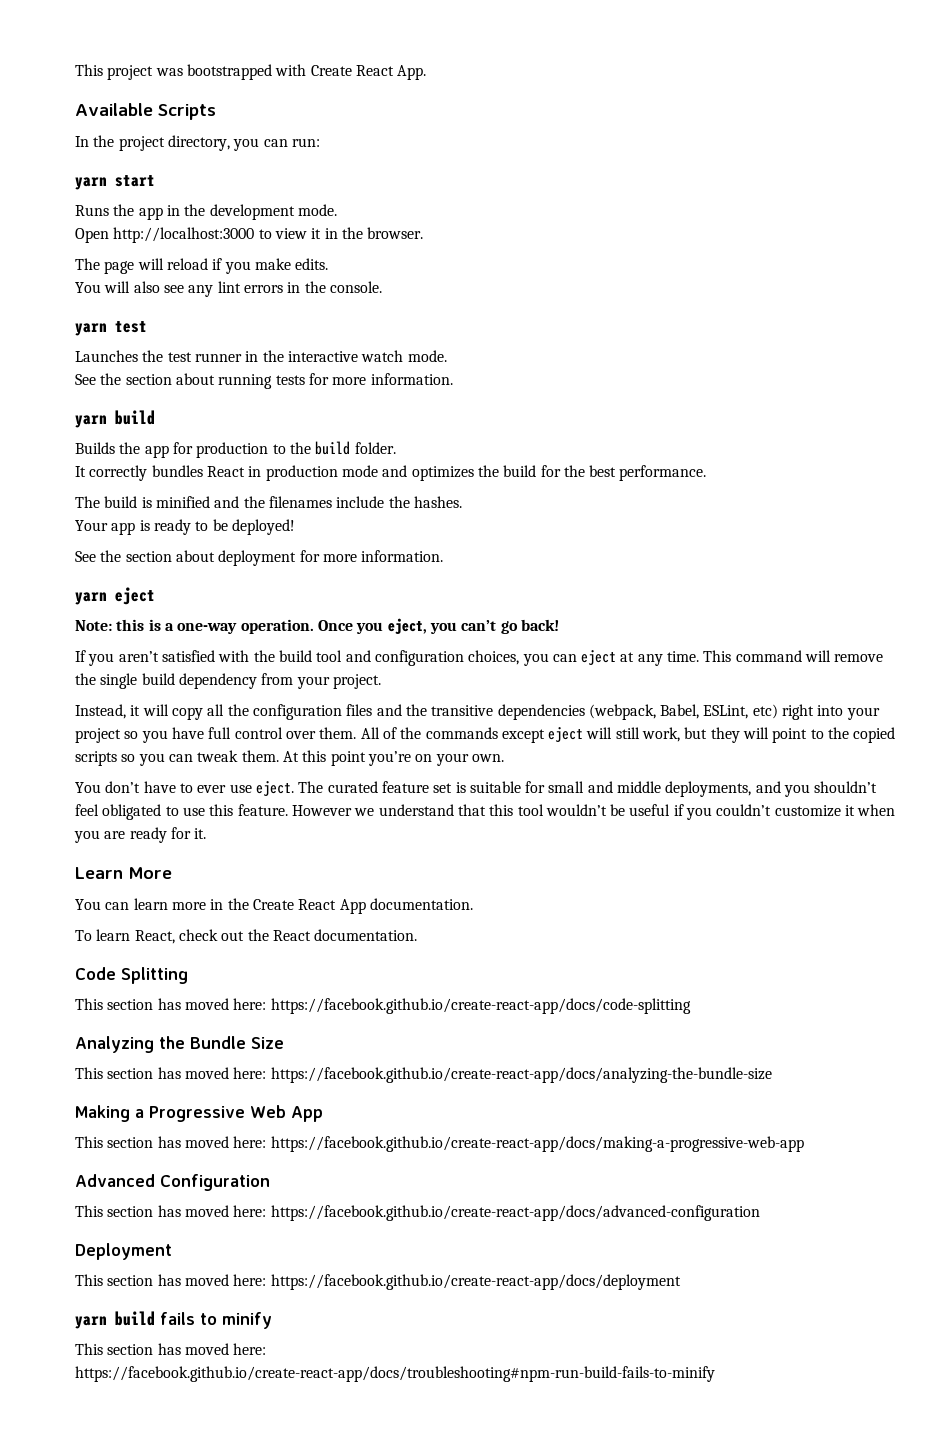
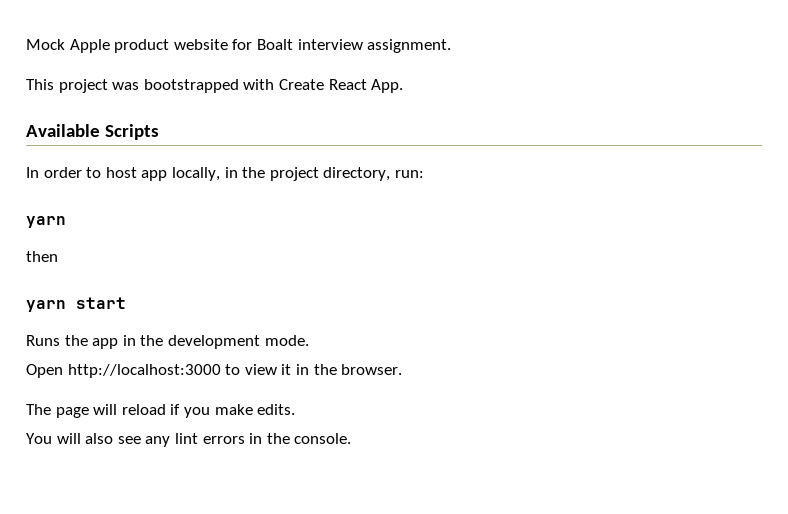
(75, 70) none -> [26,39,452,53] Mock Apple product website for Boalt interview assignment. //
(89, 141) none -> [43,167,238,181] order to host app locally, in
[233,138,288,151] you can -> (391, 174) none
(107, 183) none -> [26,251,58,262] [26,300,66,312] // then // yarn
[75,321,147,336] [75,350,447,362] [75,373,453,389] [75,410,155,428] [75,441,396,458] [75,465,707,481] [75,496,462,508] [75,519,295,535] [75,550,444,566] [75,587,155,605] [75,618,559,634] [75,650,884,666] [75,673,381,689] [75,704,880,720] [75,727,896,743] [75,750,504,766] [75,781,878,797] [75,804,896,820] [74,827,207,843] [75,867,172,879] [75,898,473,914] [75,929,418,944] [75,967,188,984] [75,998,691,1014] [75,1036,284,1053] [75,1067,772,1083] [75,1105,323,1122] [75,1136,804,1152] [75,1174,270,1191] [75,1205,760,1221] [75,1243,172,1260] [75,1274,681,1290] [75,1311,272,1329] [75,1343,267,1355] [75,1366,715,1382] // yarn test // Launches the test runner in the interactive watch mode. // See the section about running tests for more information. // yarn build // Builds the app for production to the build folder. // It correctly bundles React in production mode and optimizes the build for the best performance. // The build is minified and the filenames include the hashes. // Your app is ready to be deployed! // See the section about deployment for more information. // yarn eject // Note: this is a one-way operation. Once you eject, you can’t go back! // If you aren’t satisfied with the build tool and configuration choices, you can eject at any time. This command will remove the single build dependency from your project. // Instead, it will copy all the configuration files and the transitive dependencies (webpack, Babel, ESLint, etc) right into your project so you have full control over them. All of the commands except eject will still work, but they will point to the copied scripts so you can tweak them. At this point you’re on your own. // You don’t have to ever use eject. The curated feature set is suitable for small and middle deployments, and you shouldn’t feel obligated to use this feature. However we understand that this tool wouldn’t be useful if you couldn’t customize it when you are ready for it. // Learn More // You can learn more in the Create React App documentation. // To learn React, check out the React documentation. // Code Splitting // This section has moved here: https://facebook.github.io/create-react-app/docs/code-splitting // Analyzing the Bundle Size // This section has moved here: https://facebook.github.io/create-react-app/docs/analyzing-the-bundle-size // Making a Progressive Web App // This section has moved here: https://facebook.github.io/create-react-app/docs/making-a-progressive-web-app // Advanced Configuration // This section has moved here: https://facebook.github.io/create-react-app/docs/advanced-configuration // Deployment // This section has moved here: https://facebook.github.io/create-react-app/docs/deployment // yarn build fails to minify // This section has moved here: https://facebook.github.io/create-react-app/docs/troubleshooting#npm-run-build-fails-to-minify -> (352, 438) none

